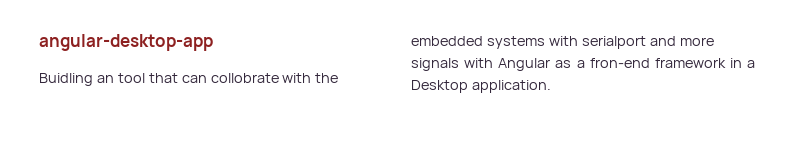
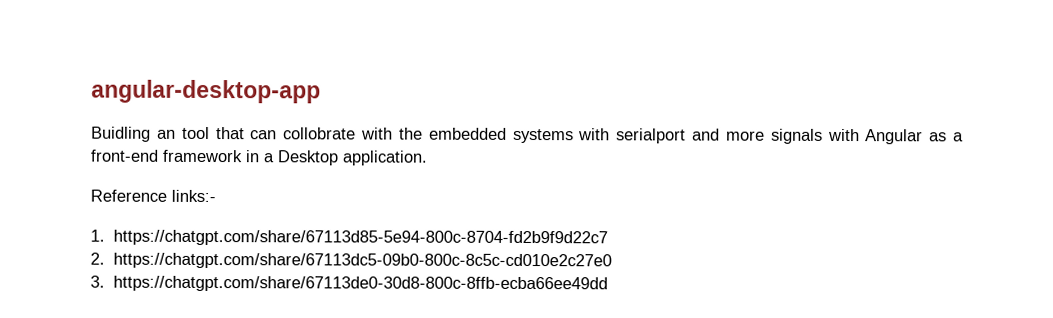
[589,58,650,68] fron-end -> [90,149,159,162] front-end
(551, 86) none -> [90,189,216,203] [90,229,609,247] [90,252,613,270] [90,275,609,293] // Reference links:- // 1. https://chatgpt.com/share/67113d85-5e94-800c-8704-fd2b9f9d22c7 // 2. https://chatgpt.com/share/67113dc5-09b0-800c-8c5c-cd010e2c27e0 // 3. https://chatgpt.com/share/67113de0-30d8-800c-8ffb-ecba66ee49dd

